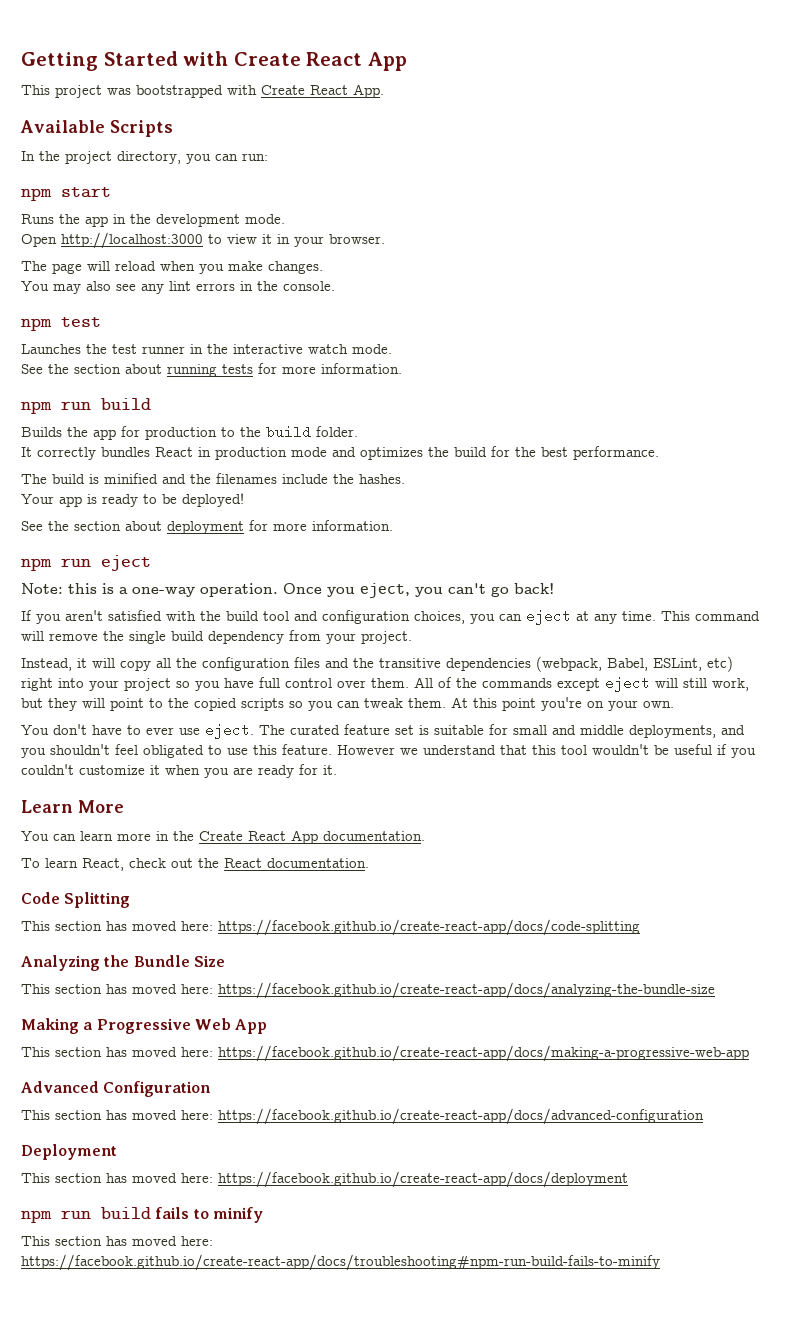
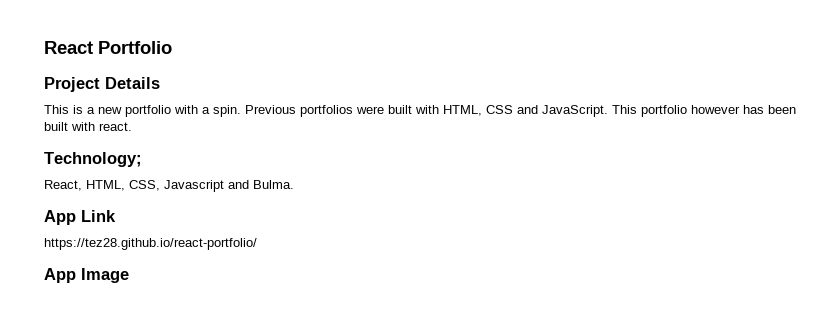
[21,51,407,71] [21,84,384,98] [20,120,173,137] [21,151,268,164] [21,187,111,201] [21,214,285,227] [21,232,385,249] [21,261,323,274] [21,281,335,294] [21,317,101,331] [21,344,392,354] [21,363,402,377] [21,398,151,414] [21,425,358,440] [21,446,659,460] [21,473,405,484] [21,493,244,507] [21,520,393,534] [21,555,151,571] [21,583,554,598] [21,609,760,625] [21,630,412,644] [21,656,733,672] [21,676,749,692] [21,697,674,711] [21,723,745,739] [21,744,756,758] [21,764,337,778] [21,800,124,813] [21,830,425,844] [21,858,369,871] [21,892,131,908] [21,919,640,936] [21,955,225,971] [21,982,715,999] [21,1018,268,1034] [21,1045,749,1062] [21,1081,212,1097] [21,1108,704,1125] [21,1144,117,1160] [21,1171,628,1188] [21,1207,263,1223] [21,1236,213,1246] [21,1254,660,1271] Getting Started with Create React App // This project was bootstrapped with Create React App. // Available Scripts // In the project directory, you can run: // npm start // Runs the app in the development mode. // Open http://localhost:3000 to view it in your browser. // The page will reload when you make changes. // You may also see any lint errors in the console. // npm test // Launches the test runner in the interactive watch mode. // See the section about running tests for more information. // npm run build // Builds the app for production to the build folder. // It correctly bundles React in production mode and optimizes the build for the best performance. // The build is minified and the filenames include the hashes. // Your app is ready to be deployed! // See the section about deployment for more information. // npm run eject // Note: this is a one-way operation. Once you eject, you can't go back! // If you aren't satisfied with the build tool and configuration choices, you can eject at any time. This command will remove the single build dependency from your project. // Instead, it will copy all the configuration files and the transitive dependencies (webpack, Babel, ESLint, etc) right into your project so you have full control over them. All of the commands except eject will still work, but they will point to the copied scripts so you can tweak them. At this point you're on your own. // You don't have to ever use eject. The curated feature set is suitable for small and middle deployments, and you shouldn't feel obligated to use this feature. However we understand that this tool wouldn't be useful if you couldn't customize it when you are ready for it. // Learn More // You can learn more in the Create React App documentation. // To learn React, check out the React documentation. // Code Splitting // This section has moved here: https://facebook.github.io/create-react-app/docs/code-splitting // Analyzing the Bundle Size // This section has moved here: https://facebook.github.io/create-react-app/docs/analyzing-the-bundle-size // Making a Progressive Web App // This section has moved here: https://facebook.github.io/create-react-app/docs/making-a-progressive-web-app // Advanced Configuration // This section has moved here: https://facebook.github.io/create-react-app/docs/advanced-configuration // Deployment // This section has moved here: https://facebook.github.io/create-react-app/docs/deployment // npm run build fails to minify // This section has moved here: https://facebook.github.io/create-react-app/docs/troubleshooting#npm-run-build-fails-to-minify -> [44,41,172,54] [44,77,160,92] [44,105,796,117] [44,122,132,131] [44,152,142,167] [44,180,294,192] [44,210,116,225] [44,238,257,250] [44,268,129,283] React Portfolio // Project Details // This is a new portfolio with a spin. Previous portfolios were built with HTML, CSS and JavaScript. This portfolio however has been built with react. // Technology; // React, HTML, CSS, Javascript and Bulma. // App Link // https://tez28.github.io/react-portfolio/ // App Image

